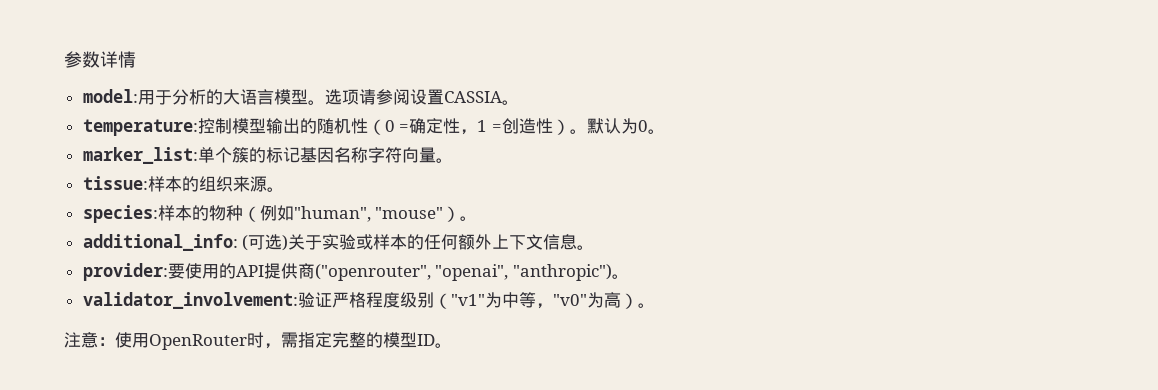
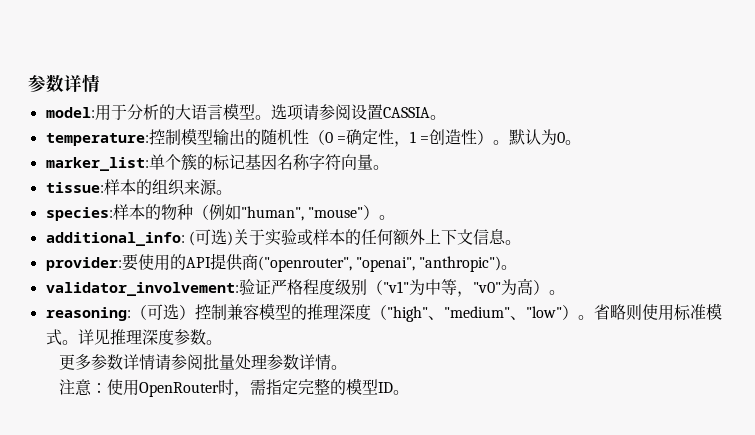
(655, 305) none -> [45,303,722,322] [45,329,222,345] [59,354,348,370] // reasoning:（可选）控制兼容模型的推理深度（"high"、"medium"、"low"）。省略则使用标准模式。详见推理深度参数。 // 更多参数详情请参阅批量处理参数详情。

